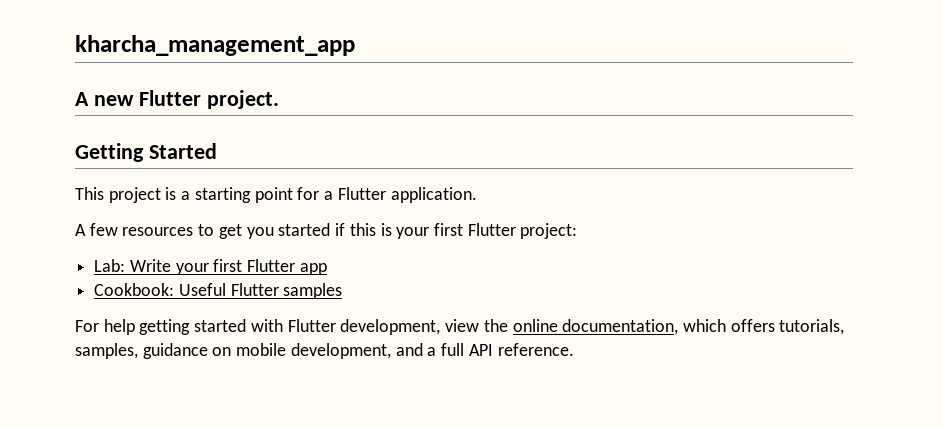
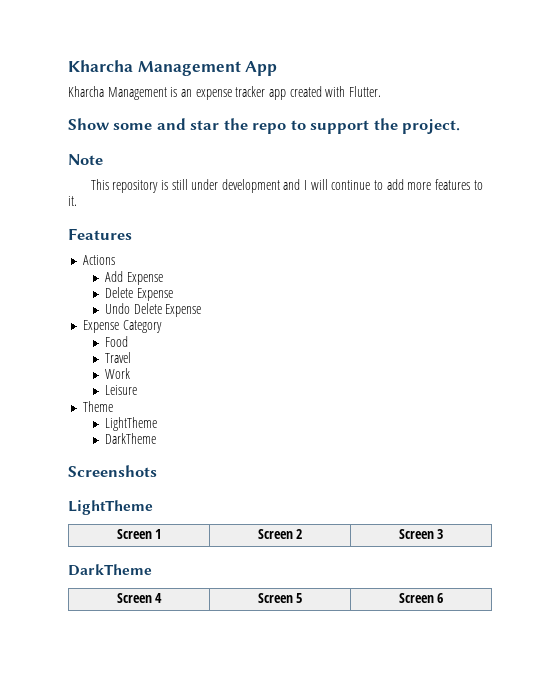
[75,35,355,56] [75,90,201,106] kharcha_management_app // A new Flutter -> [68,60,278,76] [68,86,381,100] [68,118,398,134] Kharcha Management App // Kharcha Management is an expense tracker app created with Flutter. // Show some and star the repo to support the
[75,143,217,162] Getting Started -> [68,154,103,165] Note
[108,187,477,203] [75,223,578,239] [94,259,327,275] [94,283,343,299] [75,319,845,335] [75,343,574,359] project is a starting point for a Flutter application. // A few resources to get you started if this is your first Flutter project: // Lab: Write your first Flutter app // Cookbook: Useful Flutter samples // For help getting started with Flutter development, view the online documentation, which offers tutorials, samples, guidance on mobile development, and a full API reference. -> [112,179,483,193] [68,196,77,206] [68,228,132,240] [82,255,115,265] [104,271,163,285] [104,287,173,301] [104,303,202,317] [82,320,162,333] [104,336,128,347] [104,352,131,363] [104,368,130,379] [104,385,137,395] [82,401,113,412] [104,417,157,431] [104,433,156,444] [68,465,157,477] [68,500,153,515] [116,529,162,539] [257,529,303,539] [398,529,444,539] [68,564,152,576] [116,593,163,603] [257,593,303,603] [398,593,444,603] repository is still under development and I will continue to add more features to it. // Features // Actions // Add Expense // Delete Expense // Undo Delete Expense // Expense Category // Food // Travel // Work // Leisure // Theme // LightTheme // DarkTheme // Screenshots // LightTheme // Screen 1 | Screen 2 | Screen 3 // DarkTheme // Screen 4 | Screen 5 | Screen 6

